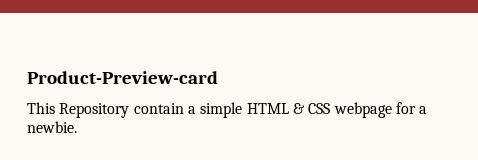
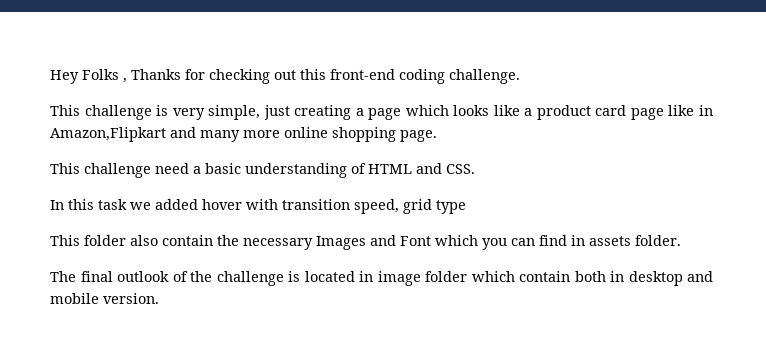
[27,71,218,84] [27,102,428,118] [27,121,77,133] Product-Preview-card // This Repository contain a simple HTML & CSS webpage for a newbie. -> [50,69,520,84] [50,105,713,120] [50,127,437,142] [50,163,475,178] [50,199,466,214] [50,235,681,250] [50,271,713,286] [50,293,159,304] Hey Folks , Thanks for checking out this front-end coding challenge. // This challenge is very simple, just creating a page which looks like a product card page like in Amazon,Flipkart and many more online shopping page. // This challenge need a basic understanding of HTML and CSS. // In this task we added hover with transition speed, grid type // This folder also contain the necessary Images and Font which you can find in assets folder. // The final outlook of the challenge is located in image folder which contain both in desktop and mobile version.

